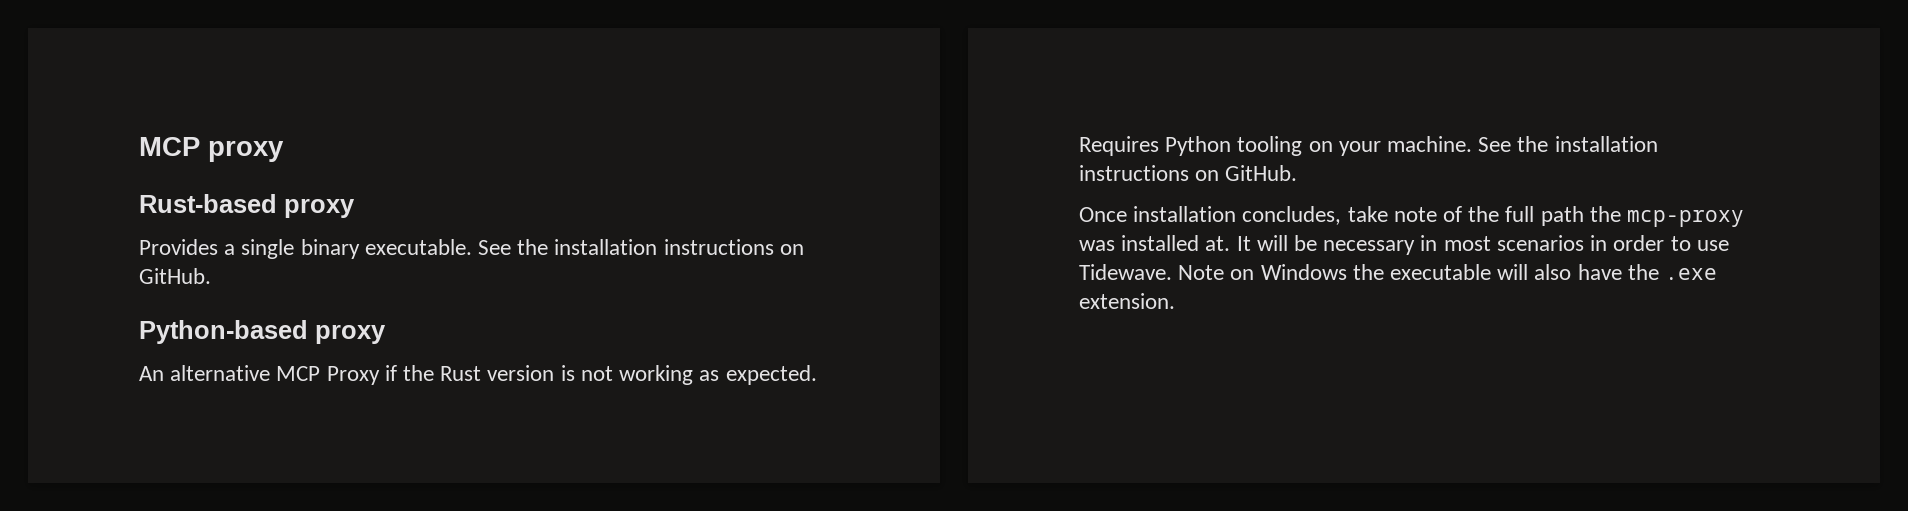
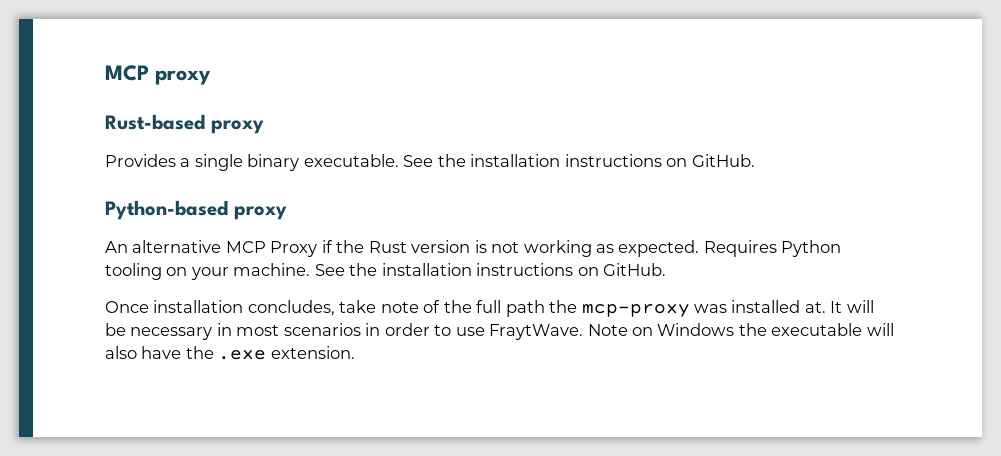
[1079,264,1172,280] Tidewave. -> [489,324,584,340] FraytWave.

